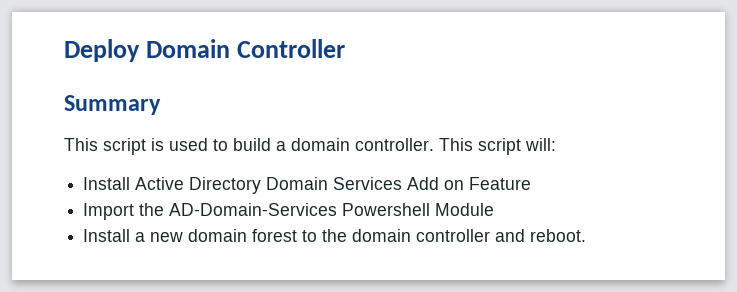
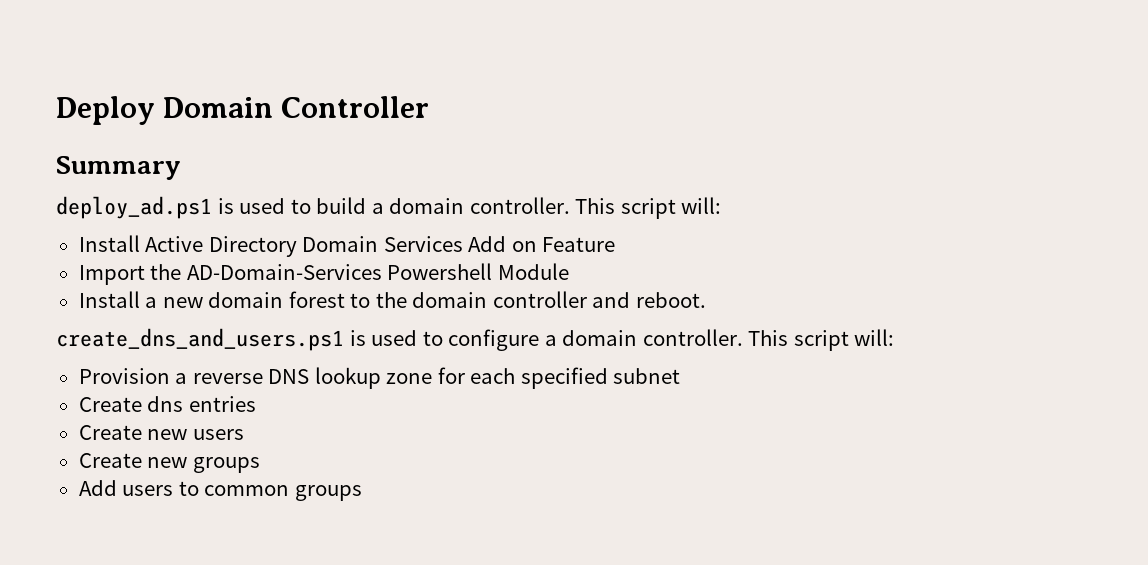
[64,138,146,155] This script -> [56,196,212,219] deploy_ad.ps1
(587, 235) none -> [56,328,895,351] [78,367,681,389] [78,396,256,412] [78,425,244,440] [78,453,260,473] [78,480,362,501] // create_dns_and_users.ps1 is used to configure a domain controller. This script will: // Provision a reverse DNS lookup zone for each specified subnet // Create dns entries // Create new users // Create new groups // Add users to common groups

